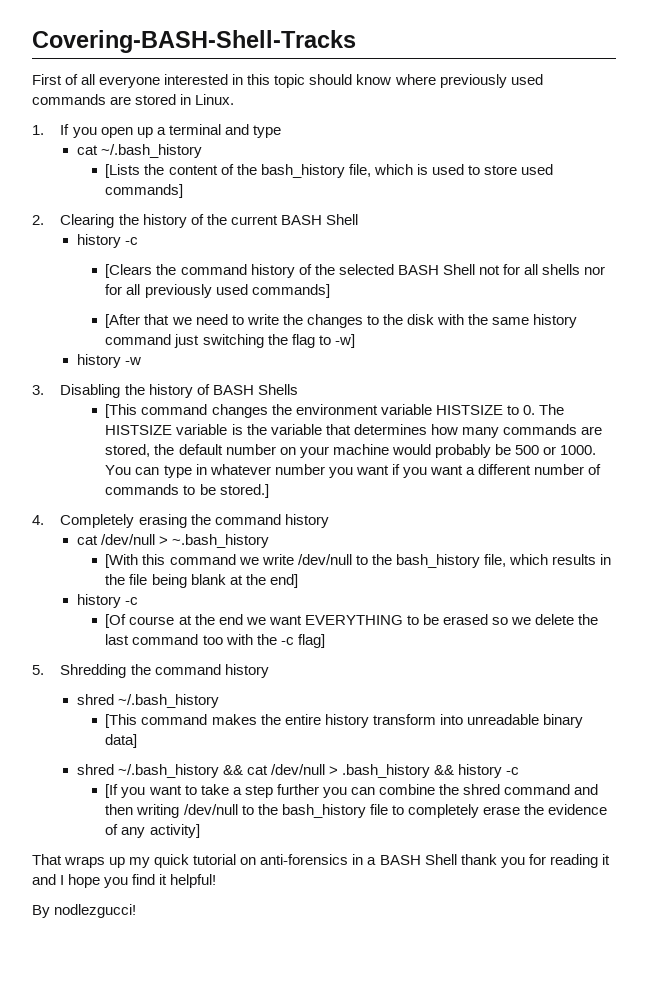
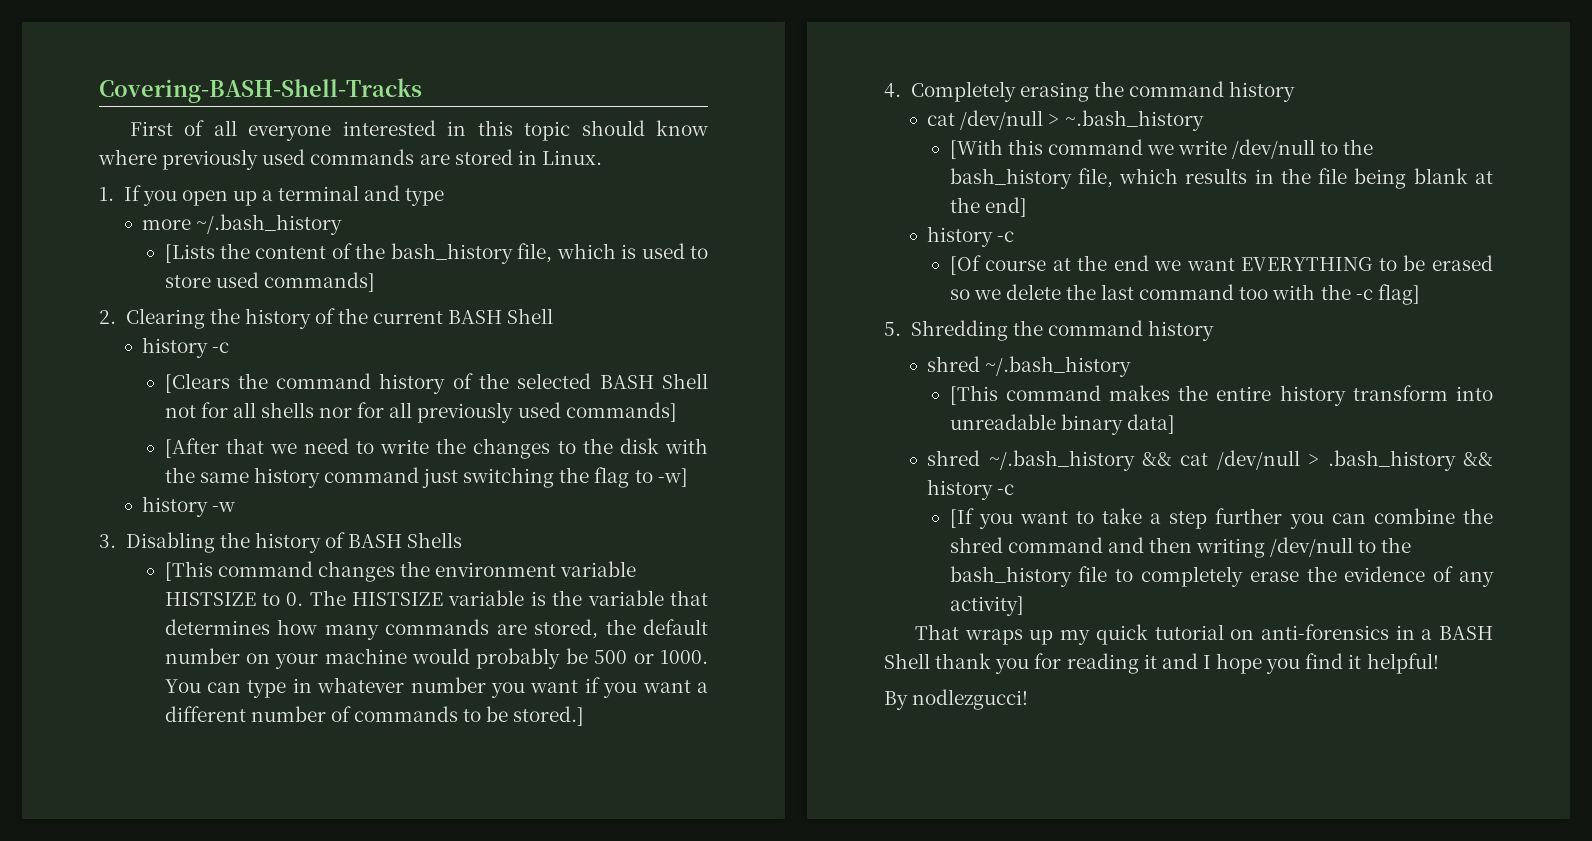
[76,145,98,155] cat -> [142,219,192,230] more

